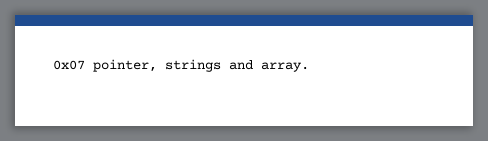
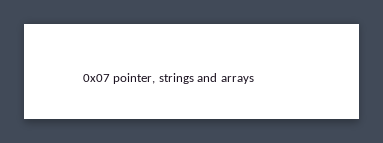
[261,62,309,72] array. -> [220,76,254,84] arrays

